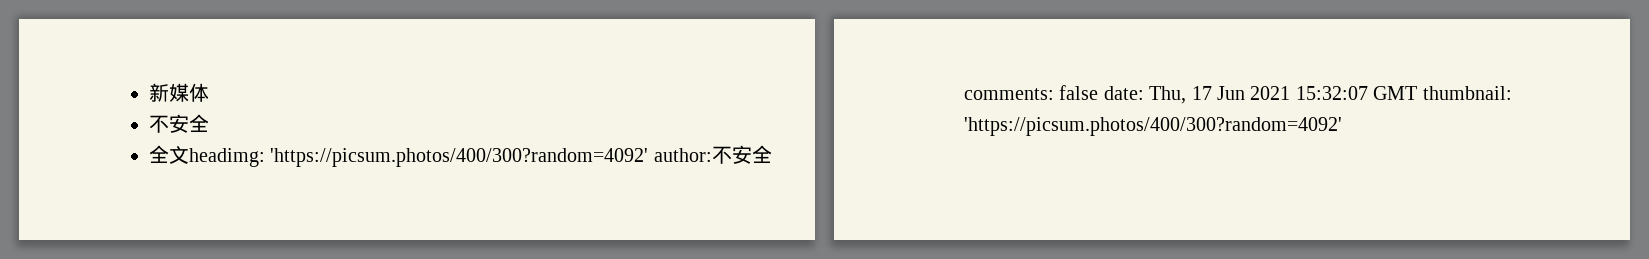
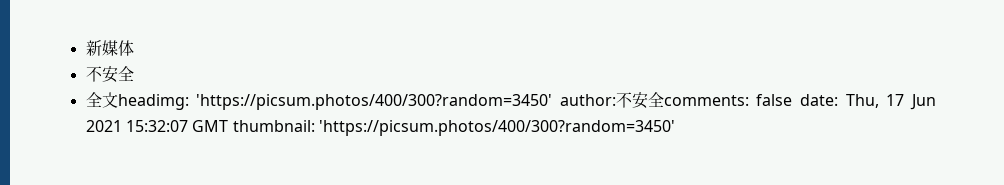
[270,148,649,167] 'https://picsum.photos/400/300?random=4092' -> [196,94,553,110] 'https://picsum.photos/400/300?random=3450'
[964,117,1342,136] 'https://picsum.photos/400/300?random=4092' -> [318,120,675,136] 'https://picsum.photos/400/300?random=3450'

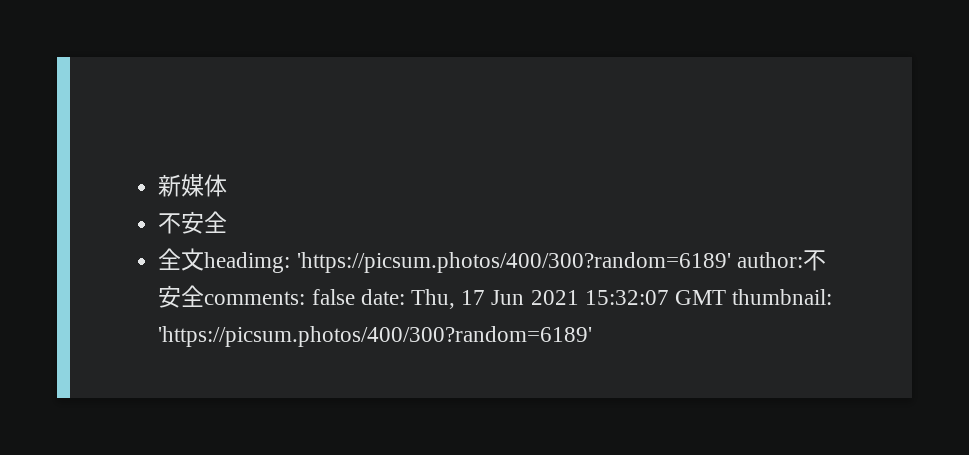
[196,94,553,110] 'https://picsum.photos/400/300?random=3450' -> [296,252,731,273] 'https://picsum.photos/400/300?random=6189'
[318,120,675,136] 'https://picsum.photos/400/300?random=3450' -> [158,326,593,347] 'https://picsum.photos/400/300?random=6189'

